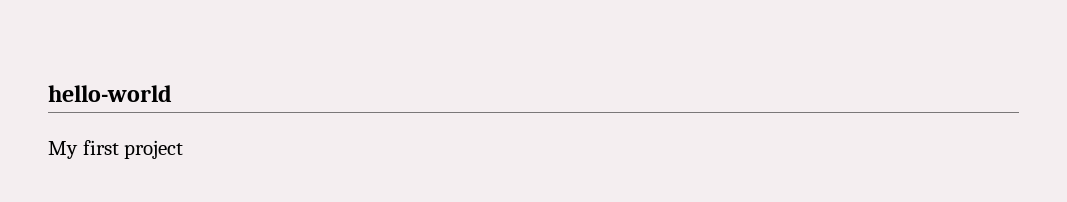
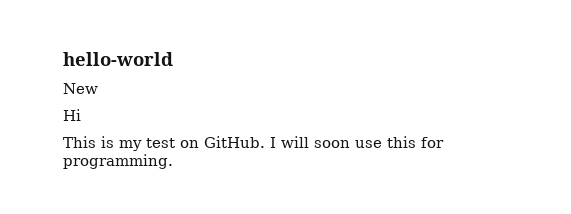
[48,140,184,159] My first project -> [63,83,98,94] [63,109,81,121] [63,136,444,151] [63,154,173,169] New // Hi // This is my test on GitHub. I will soon use this for programming.

